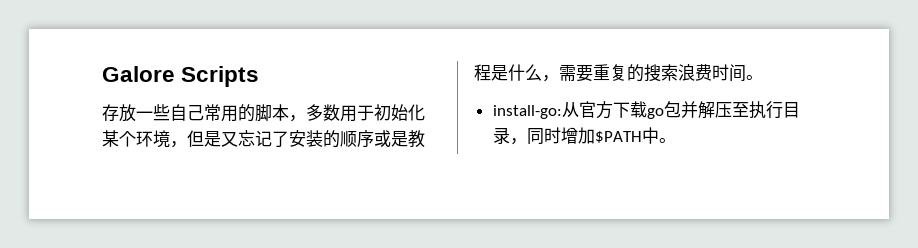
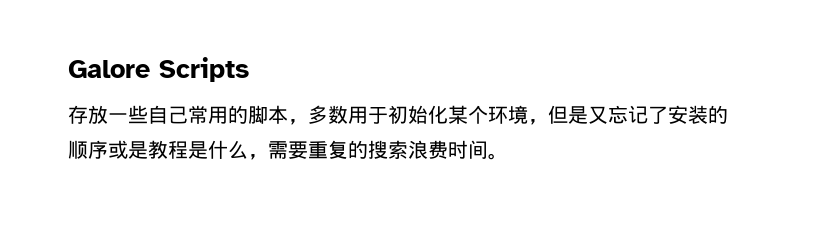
[492,101,800,119] [492,127,676,145] // install-go:从官方下载go包并解压至执行目录，同时增加$PATH中。 -> (508, 156) none

